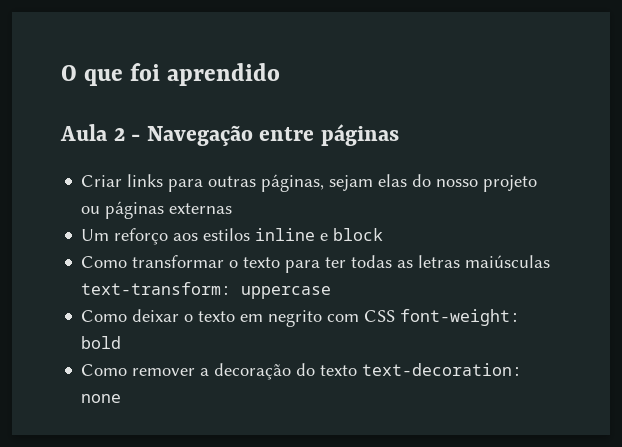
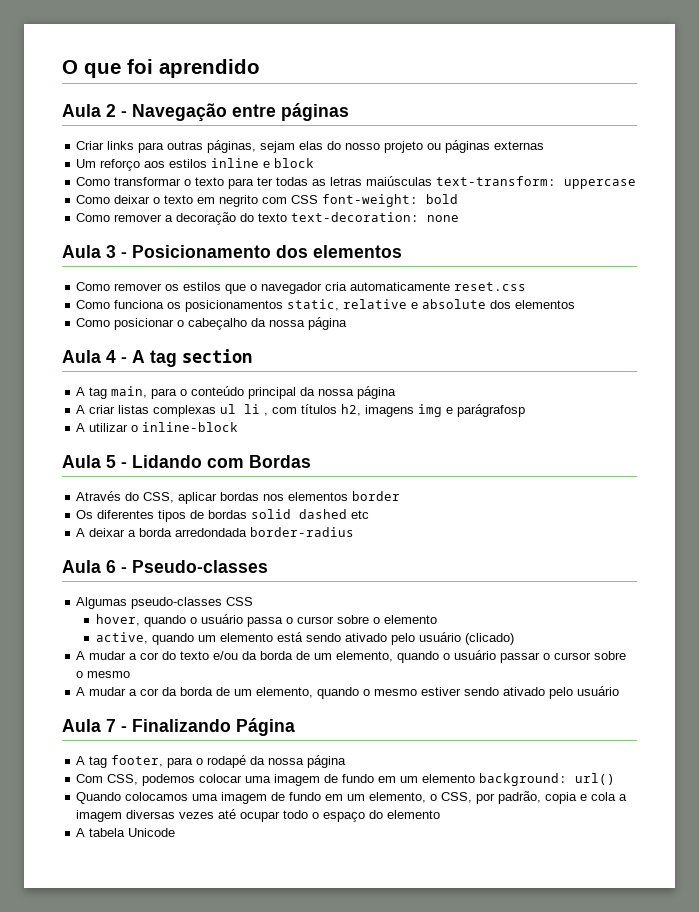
(122, 398) none -> [62,245,402,258] [76,282,527,294] [76,299,576,312] [76,317,348,330] [62,349,252,367] [76,386,397,399] [76,404,527,417] [76,422,239,432] [62,455,311,468] [76,491,401,504] [76,509,370,522] [76,527,355,537] [62,560,268,573] [76,597,254,609] [95,614,437,627] [95,632,514,645] [76,650,627,663] [76,671,131,678] [76,686,620,699] [62,718,295,736] [76,755,347,768] [76,773,616,786] [76,791,628,804] [76,809,441,822] [76,828,176,837] // Aula 3 - Posicionamento dos elementos // Como remover os estilos que o navegador cria automaticamente reset.css // Como funciona os posicionamentos static, relative e absolute dos elementos // Como posicionar o cabeçalho da nossa página // Aula 4 - A tag section // A tag main, para o conteúdo principal da nossa página // A criar listas complexas ul li , com títulos h2, imagens img e parágrafosp // A utilizar o inline-block // Aula 5 - Lidando com Bordas // Através do CSS, aplicar bordas nos elementos border // Os diferentes tipos de bordas solid dashed etc // A deixar a borda arredondada border-radius // Aula 6 - Pseudo-classes // Algumas pseudo-classes CSS // hover, quando o usuário passa o cursor sobre o elemento // active, quando um elemento está sendo ativado pelo usuário (clicado) // A mudar a cor do texto e/ou da borda de um elemento, quando o usuário passar o cursor sobre o mesmo // A mudar a cor da borda de um elemento, quando o mesmo estiver sendo ativado pelo usuário // Aula 7 - Finalizando Página // A tag footer, para o rodapé da nossa página // Com CSS, podemos colocar uma imagem de fundo em um elemento background: url() // Quando colocamos uma imagem de fundo em um elemento, o CSS, por padrão, copia e cola a imagem diversas vezes até ocupar todo o espaço do elemento // A tabela Unicode

